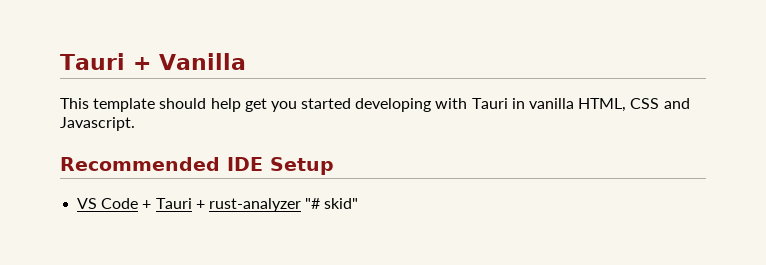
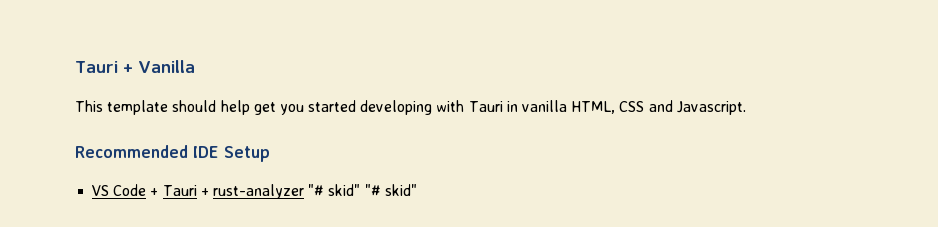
(359, 203) none -> [364,184,417,196] "# skid"

